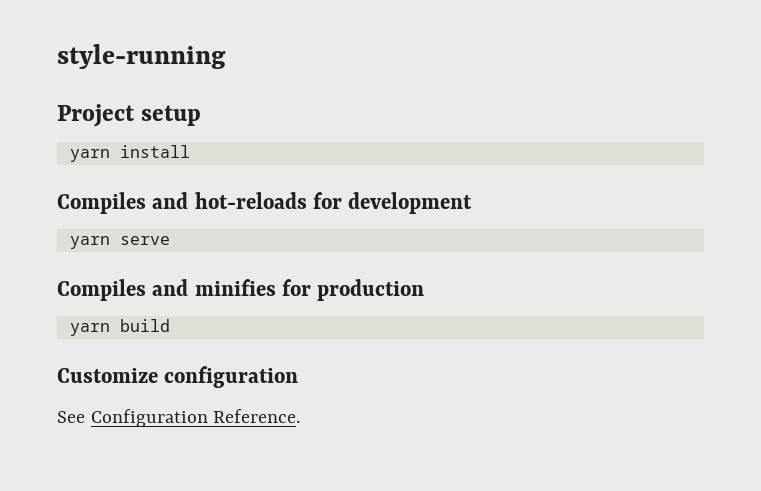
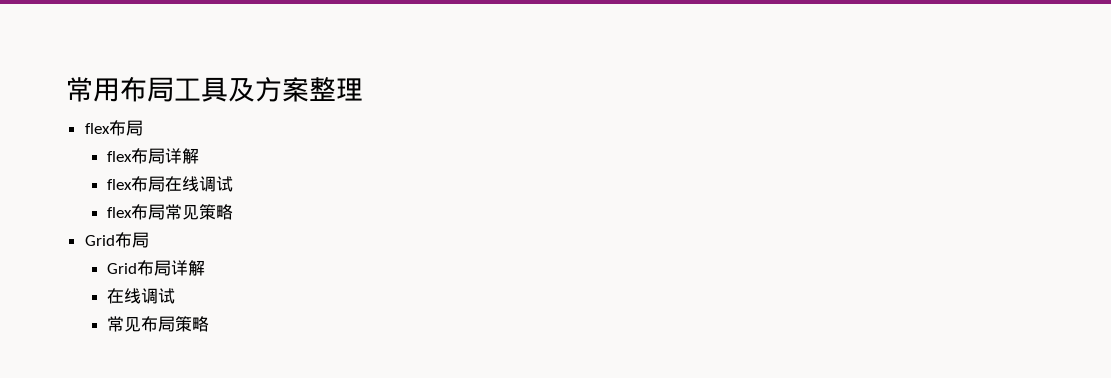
[57,44,226,69] [57,104,202,127] [69,145,190,162] [57,192,473,214] [69,236,170,249] [57,279,425,301] [69,319,170,336] [57,366,299,388] [57,409,301,427] style-running // Project setup // yarn install // Compiles and hot-reloads for development // yarn serve // Compiles and minifies for production // yarn build // Customize configuration // See Configuration Reference. -> [66,76,363,102] [84,120,143,136] [107,148,200,164] [107,176,234,192] [107,204,234,220] [84,232,149,248] [107,260,206,276] [107,288,176,304] [107,316,210,332] 常用布局工具及方案整理 // flex布局 // flex布局详解 // flex布局在线调试 // flex布局常见策略 // Grid布局 // Grid布局详解 // 在线调试 // 常见布局策略

